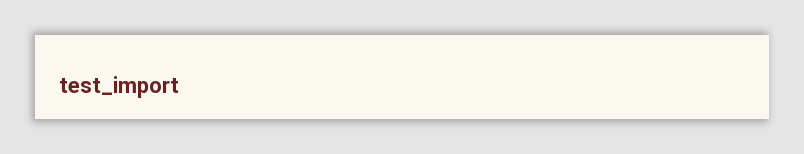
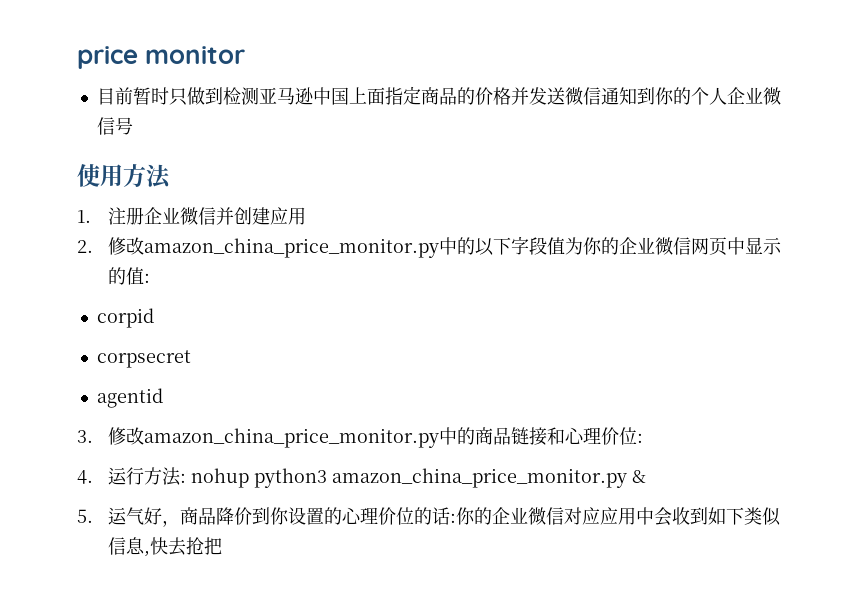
[59,76,179,98] test_import -> [77,46,246,69] [96,86,781,106] [96,117,133,135] [77,164,171,189] [77,207,306,225] [77,236,782,258] [107,267,150,285] [96,308,154,328] [96,350,191,368] [96,388,163,408] [77,427,643,448] [77,467,646,488] [77,507,781,527] [107,537,222,557] price monitor // 目前暂时只做到检测亚马逊中国上面指定商品的价格并发送微信通知到你的个人企业微信号 // 使用方法 // 1.注册企业微信并创建应用 // 2.修改amazon_china_price_monitor.py中的以下字段值为你的企业微信网页中显示的值: // corpid // corpsecret // agentid // 3.修改amazon_china_price_monitor.py中的商品链接和心理价位: // 4.运行方法: nohup python3 amazon_china_price_monitor.py & // 5.运气好，商品降价到你设置的心理价位的话:你的企业微信对应应用中会收到如下类似信息,快去抢把

